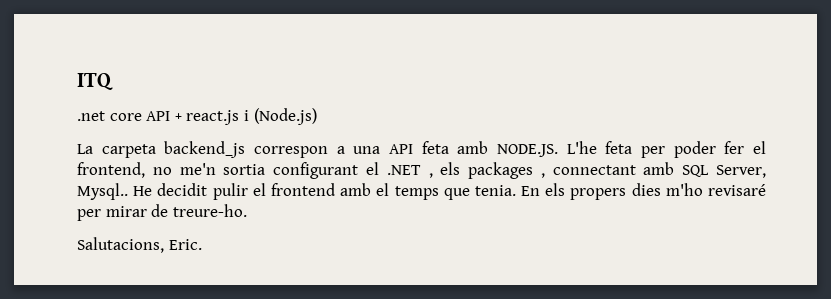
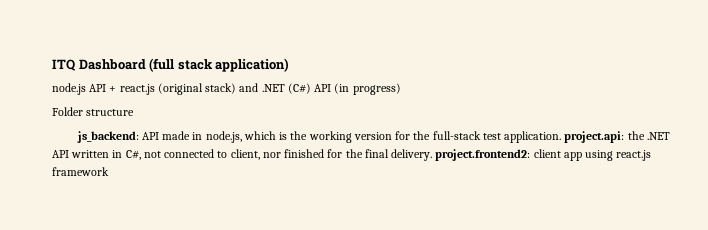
[77,108,317,125] [77,141,766,158] [77,162,767,179] [77,183,766,200] [77,204,247,221] [77,237,202,253] // .net core API + react.js i (Node.js) // La carpeta backend_js correspon a una API feta amb NODE.JS. L'he feta per poder fer el frontend, no me'n sortia configurant el .NET , els packages , connectant amb SQL Server, Mysql.. He decidit pulir el frontend amb el temps que tenia. En els propers dies m'ho revisaré per mirar de treure-ho. // Salutacions, Eric. -> [78,58,290,72] [52,83,401,95] [52,107,135,116] [76,131,670,143] [52,149,652,161] [52,167,109,176] Dashboard (full stack application) // node.js API + react.js (original stack) and .NET (C#) API (in progress) // Folder structure // js_backend: API made in node.js, which is the working version for the full-stack test application. project.api: the .NET API written in C#, not connected to client, nor finished for the final delivery. project.frontend2: client app using react.js framework

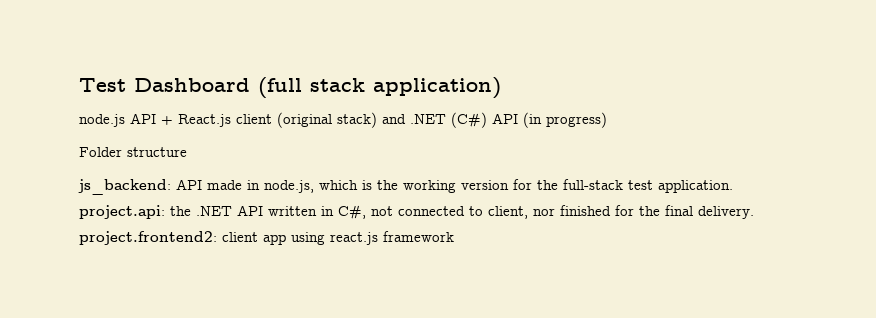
[52,59,76,71] ITQ -> [79,78,126,92] Test
[119,84,155,95] react.js -> [178,114,272,127] React.js client

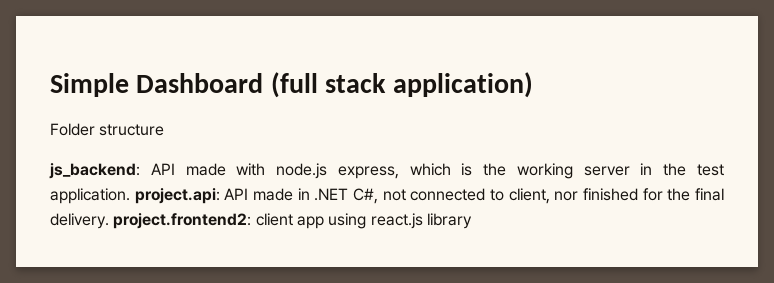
[79,78,126,92] Test -> [50,73,129,97] Simple
[79,112,607,128] // node.js API + React.js client (original stack) and .NET (C#) API (in progress) -> (533, 85) none
[247,180,314,193] in node.js, -> [236,163,399,179] with node.js express,
[461,179,733,193] [79,205,334,219] version for the full-stack test application. project.api: the .NET API written in -> [583,163,724,176] [50,188,349,204] server in the test application. project.api: API made in .NET
[383,231,454,242] framework -> [426,213,472,229] library

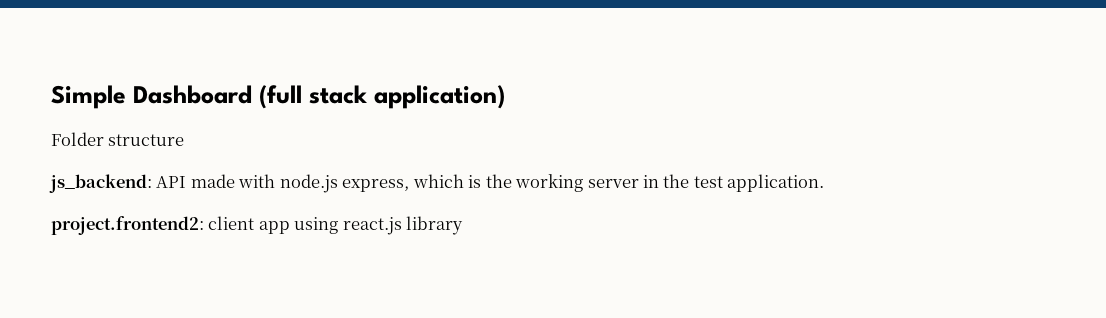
[134,188,724,204] [50,213,109,229] project.api: API made in .NET C#, not connected to client, nor finished for the final delivery. -> (825, 183) //

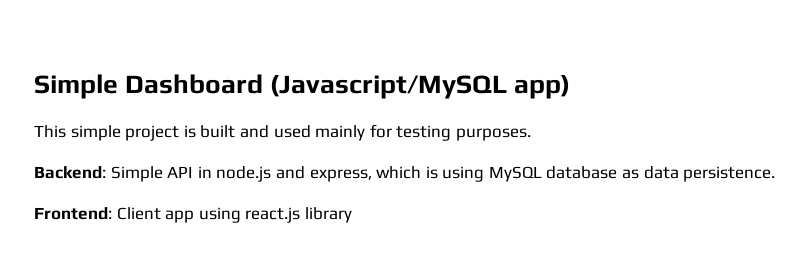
[259,85,505,109] [51,132,185,146] [49,174,825,193] [51,216,255,235] (full stack application) // Folder structure // js_backend: API made with node.js express, which is the working server in the test application. // project.frontend2: client -> [270,75,571,99] [34,124,531,141] [34,166,776,182] [34,207,161,220] (Javascript/MySQL app) // This simple project is built and used mainly for testing purposes. // Backend: Simple API in node.js and express, which is using MySQL database as data persistence. // Frontend: Client

